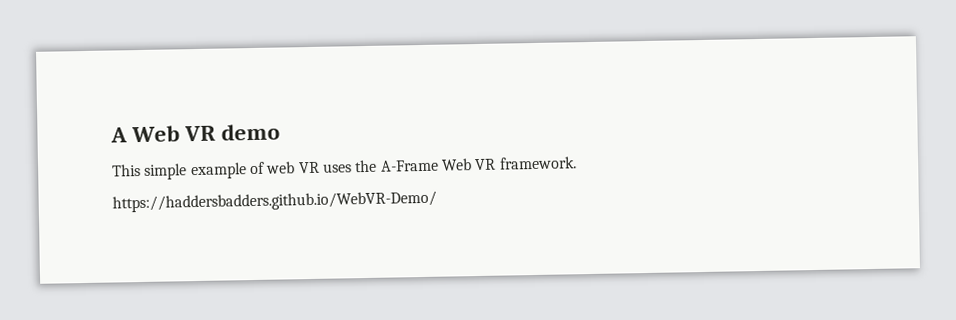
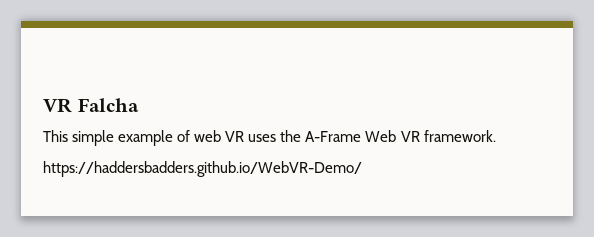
[110,123,281,143] A Web VR demo -> [43,98,139,113] VR Falcha

